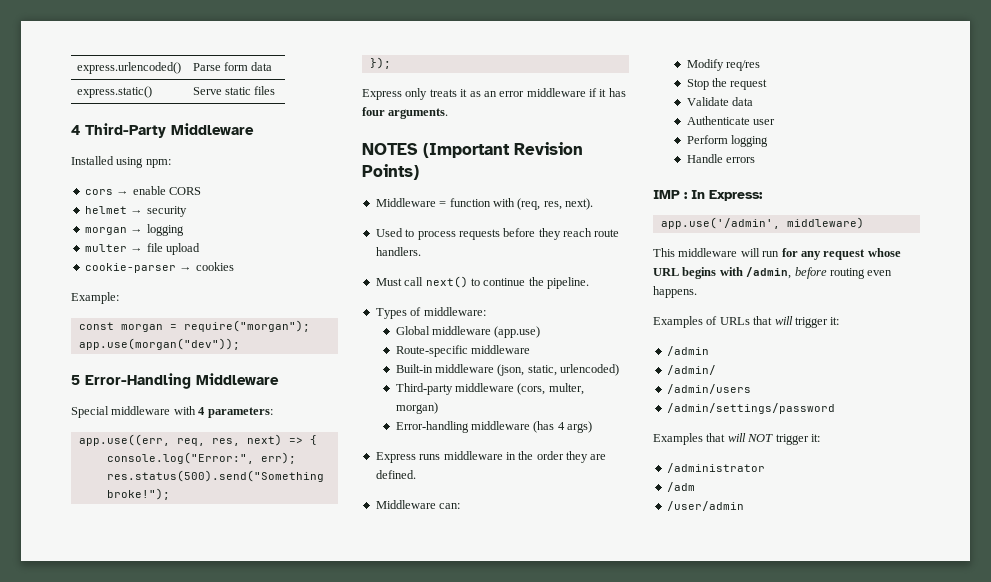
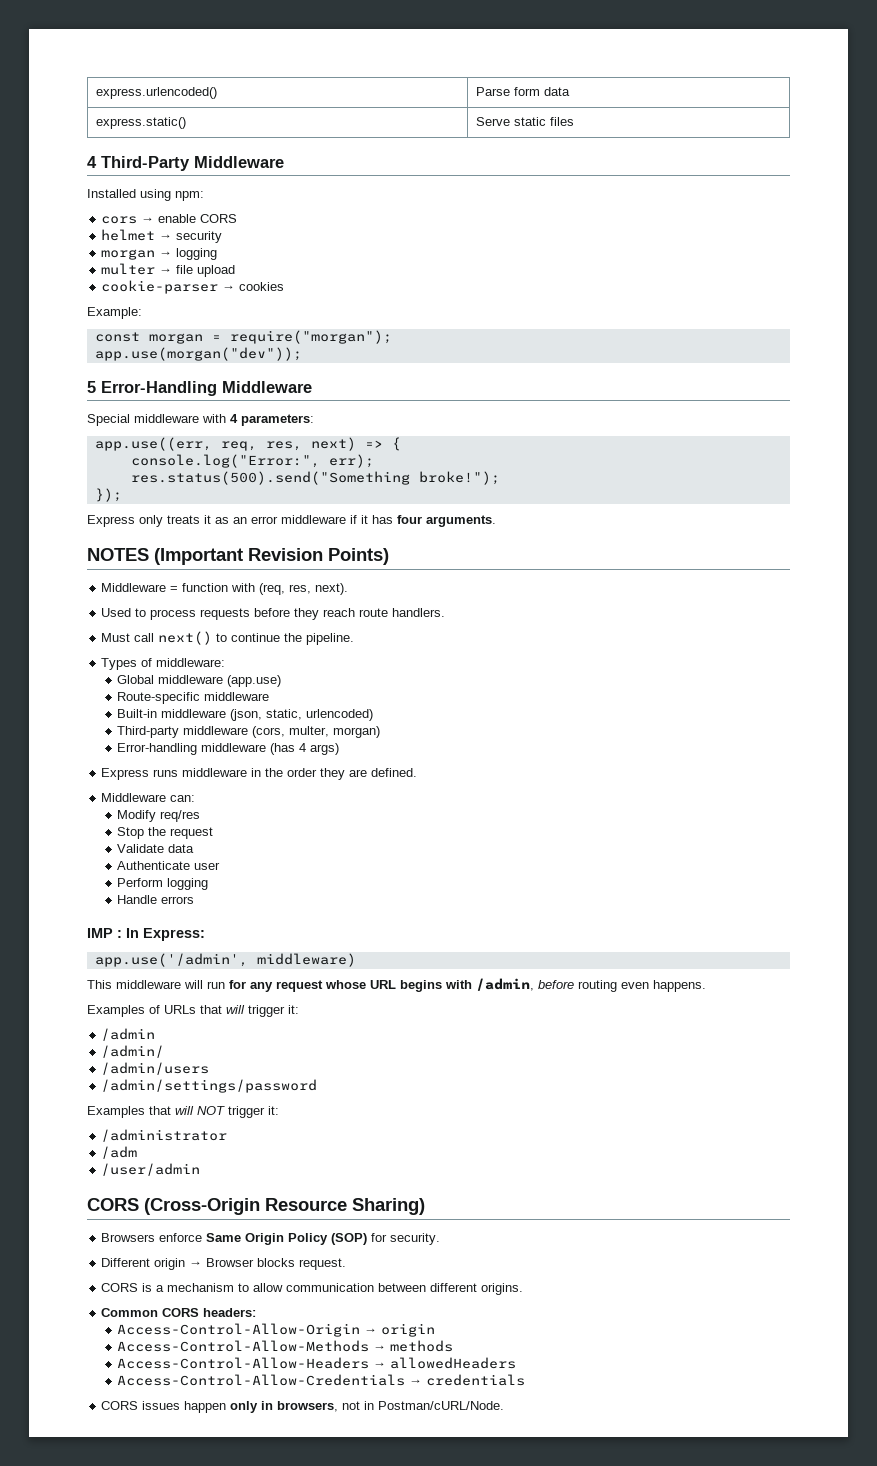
(744, 506) none -> [87,1198,425,1215] [101,1233,441,1245] [101,1258,347,1270] [101,1283,524,1295] [101,1308,257,1317] [117,1323,436,1337] [117,1340,454,1352] [117,1357,517,1369] [117,1374,526,1386] [101,1401,505,1413] // CORS (Cross-Origin Resource Sharing) // Browsers enforce Same Origin Policy (SOP) for security. // Different origin → Browser blocks request. // CORS is a mechanism to allow communication between different origins. // Common CORS headers: // Access-Control-Allow-Origin → origin // Access-Control-Allow-Methods → methods // Access-Control-Allow-Headers → allowedHeaders // Access-Control-Allow-Credentials → credentials // CORS issues happen only in browsers, not in Postman/cURL/Node.

